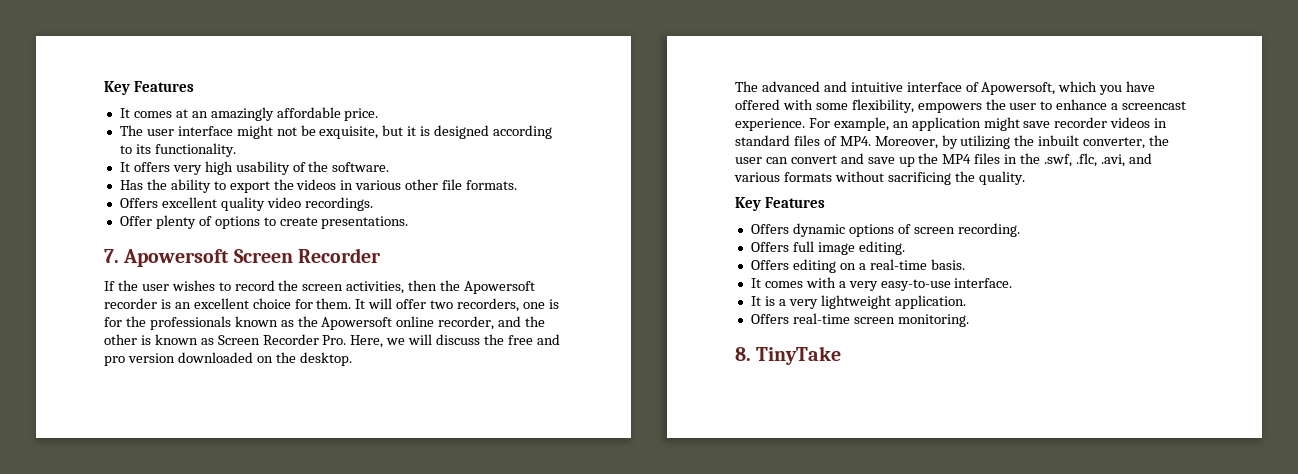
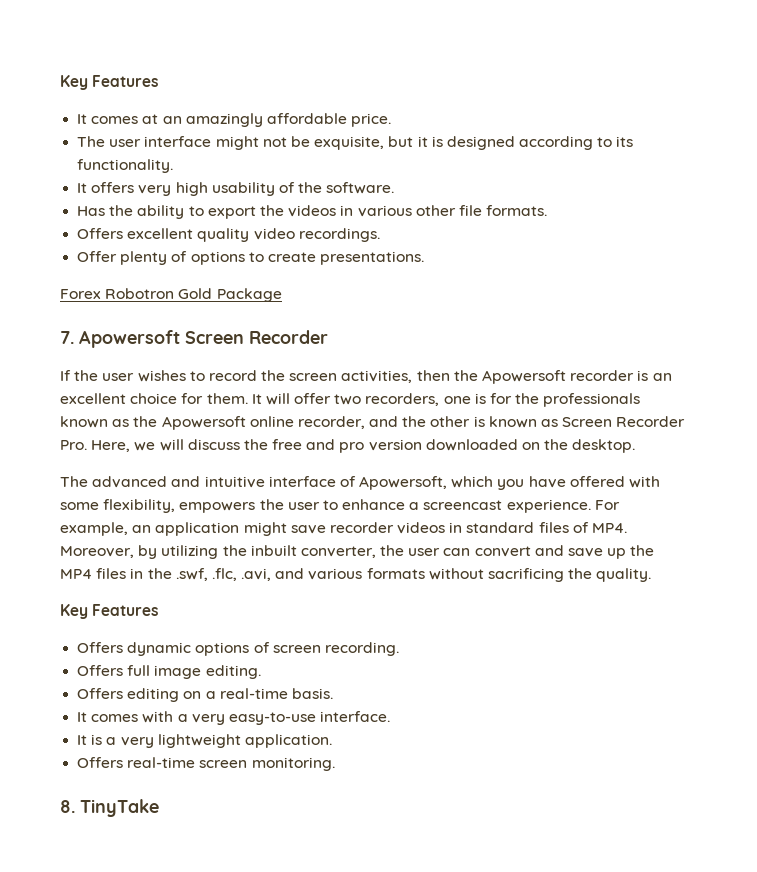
(409, 222) none -> [60,288,282,302] // Forex Robotron Gold Package

